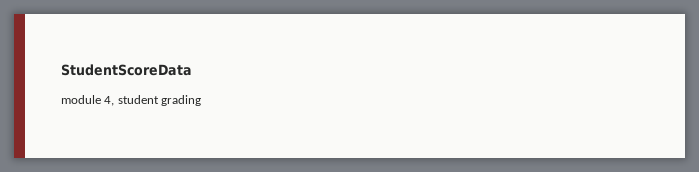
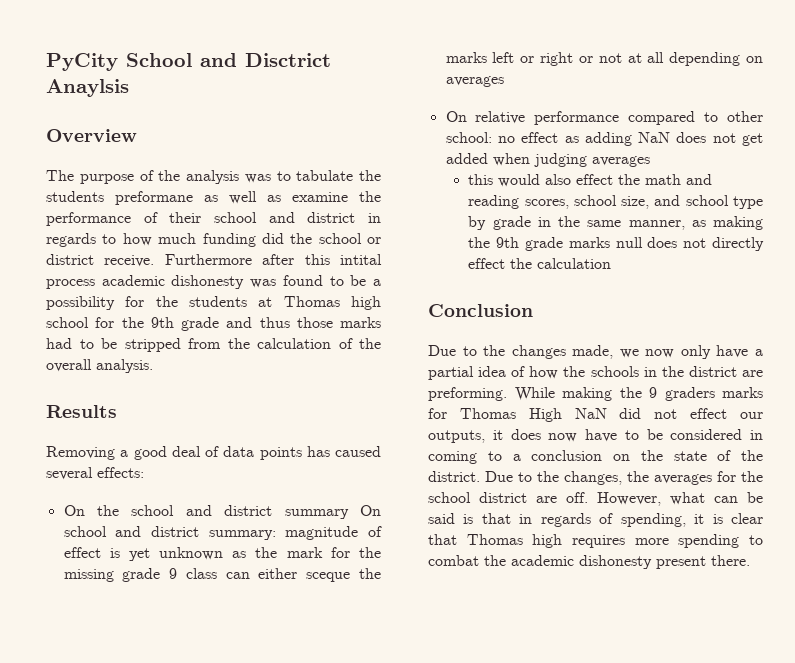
[61,64,192,76] [61,95,202,106] StudentScoreData // module 4, student grading -> [46,53,331,71] [46,79,129,97] [46,129,137,142] [46,170,381,184] [46,191,381,205] [46,212,381,226] [46,233,381,247] [46,254,382,267] [46,275,382,289] [46,296,381,310] [46,317,381,331] [46,338,381,352] [46,359,153,373] [46,405,117,418] [46,446,381,460] [46,467,144,480] [63,505,381,519] [63,526,382,540] [63,547,382,561] [63,568,381,582] [445,52,763,66] [445,76,504,87] [445,111,763,125] [445,132,763,146] [445,153,650,167] [468,174,713,187] [468,195,763,209] [468,216,763,230] [468,237,764,251] [468,258,612,269] [428,304,533,317] [428,345,763,359] [428,366,763,380] [428,387,763,401] [428,408,763,422] [428,429,763,443] [428,450,763,464] [428,471,763,485] [428,492,763,506] [428,513,763,527] [428,534,763,548] [428,555,750,569] PyCity School and Disctrict Anaylsis // Overview // The purpose of the analysis was to tabulate the students preformane as well as examine the performance of their school and district in regards to how much funding did the school or district receive. Furthermore after this intital process academic dishonesty was found to be a possibility for the students at Thomas high school for the 9th grade and thus those marks had to be stripped from the calculation of the overall analysis. // Results // Removing a good deal of data points has caused several effects: // On the school and district summary On school and district summary: magnitude of effect is yet unknown as the mark for the missing grade 9 class can either sceque the marks left or right or not at all depending on averages // On relative performance compared to other school: no effect as adding NaN does not get added when judging averages // this would also effect the math and reading scores, school size, and school type by grade in the same manner, as making the 9th grade marks null does not directly effect the calculation // Conclusion // Due to the changes made, we now only have a partial idea of how the schools in the district are preforming. While making the 9 graders marks for Thomas High NaN did not effect our outputs, it does now have to be considered in coming to a conclusion on the state of the district. Due to the changes, the averages for the school district are off. However, what can be said is that in regards of spending, it is clear that Thomas high requires more spending to combat the academic dishonesty present there.

